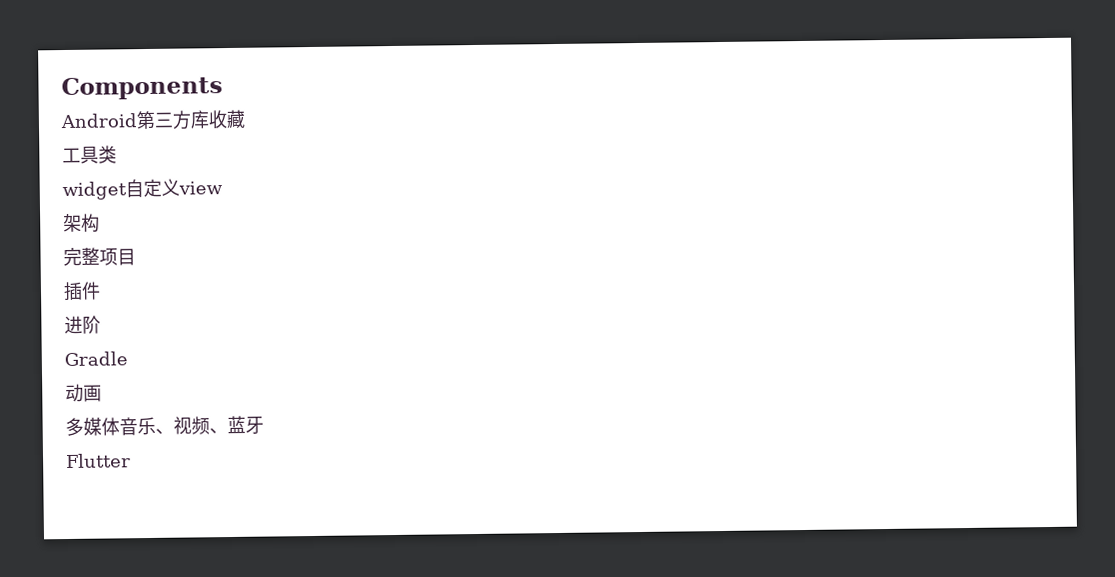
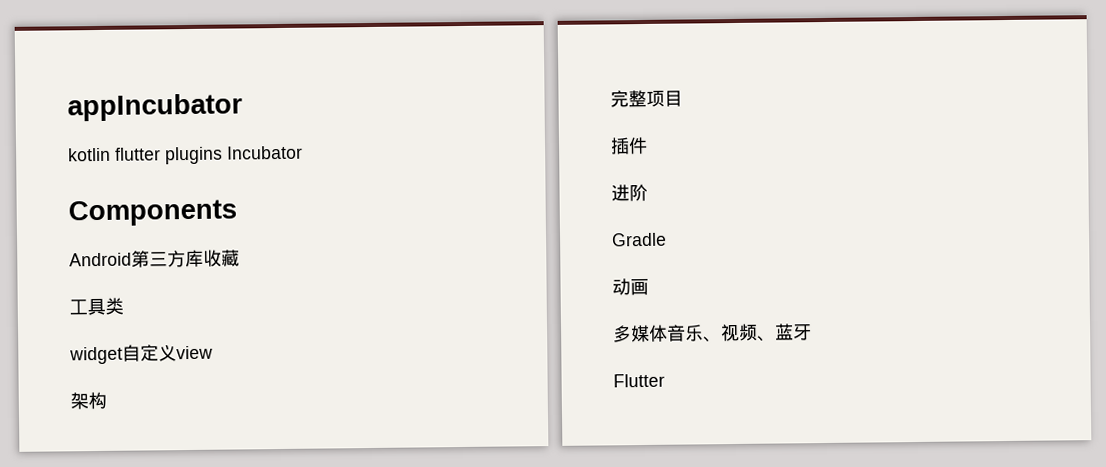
(61, 88) none -> [67,93,243,122] [68,145,303,165] appIncubator // kotlin flutter plugins Incubator //

